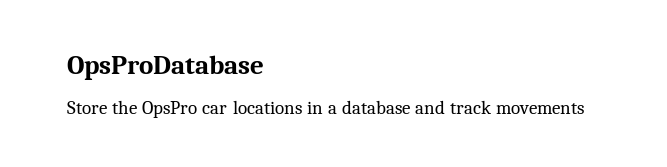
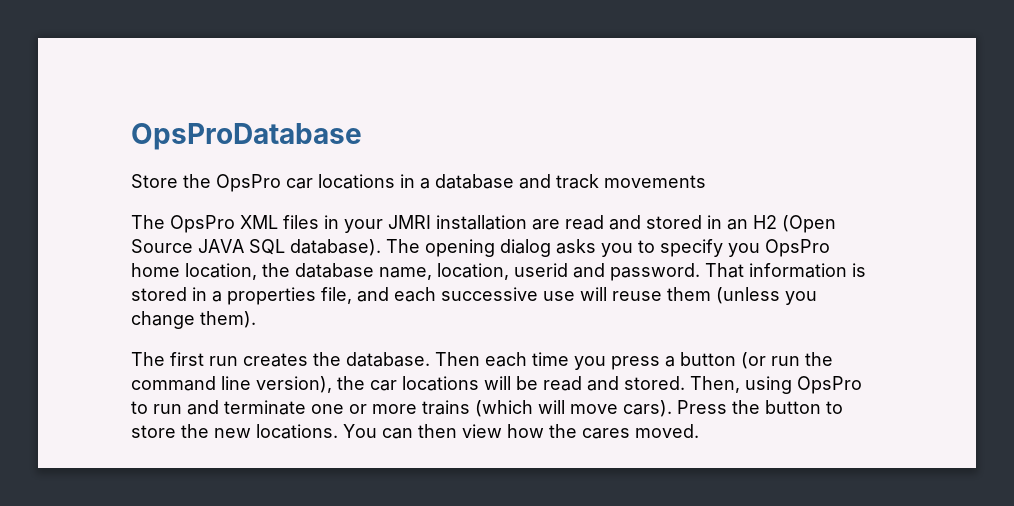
(585, 108) none -> [131,215,836,233] [131,239,830,257] [131,263,866,281] [131,287,817,305] [131,311,256,329] [131,352,833,370] [131,376,862,394] [131,400,843,417] [131,424,699,439] // The OpsPro XML files in your JMRI installation are read and stored in an H2 (Open Source JAVA SQL database). The opening dialog asks you to specify you OpsPro home location, the database name, location, userid and password. That information is stored in a properties file, and each successive use will reuse them (unless you change them). // The first run creates the database. Then each time you press a button (or run the command line version), the car locations will be read and stored. Then, using OpsPro to run and terminate one or more trains (which will move cars). Press the button to store the new locations. You can then view how the cares moved.

